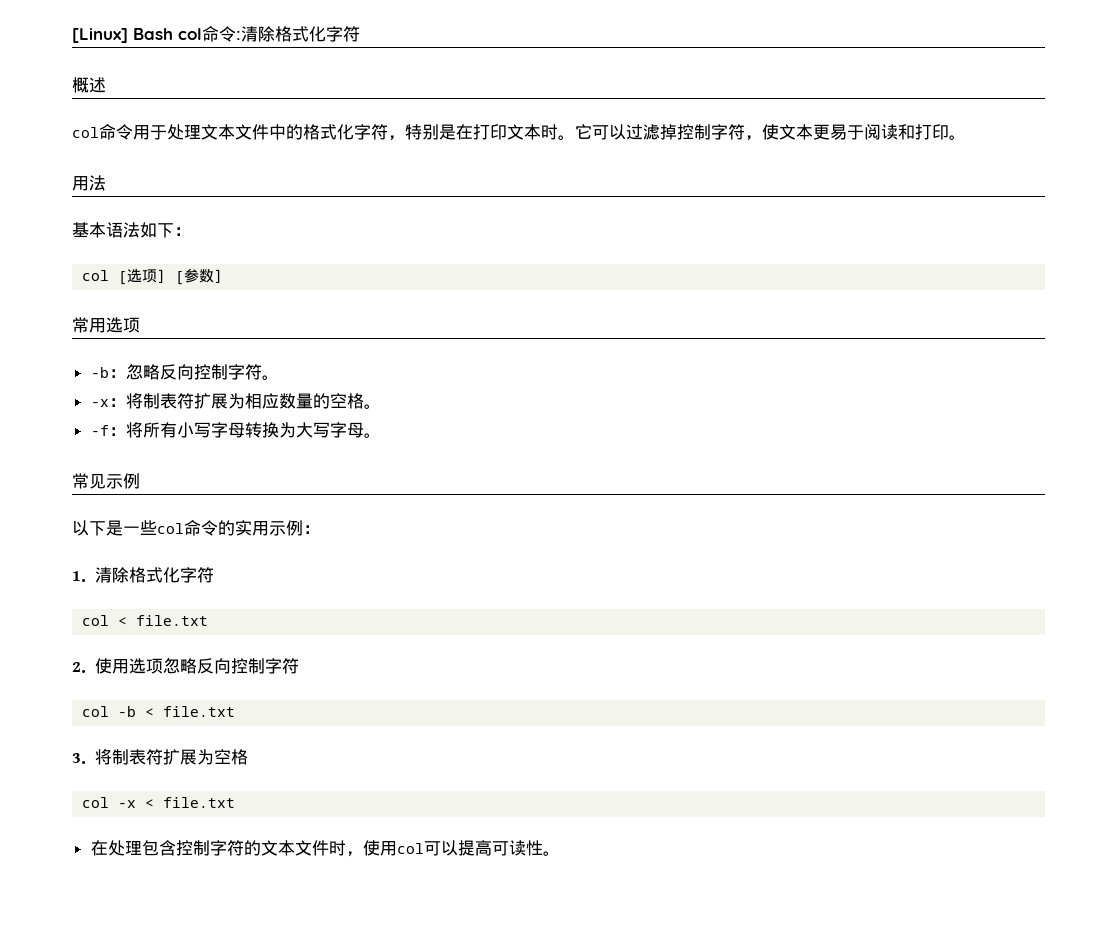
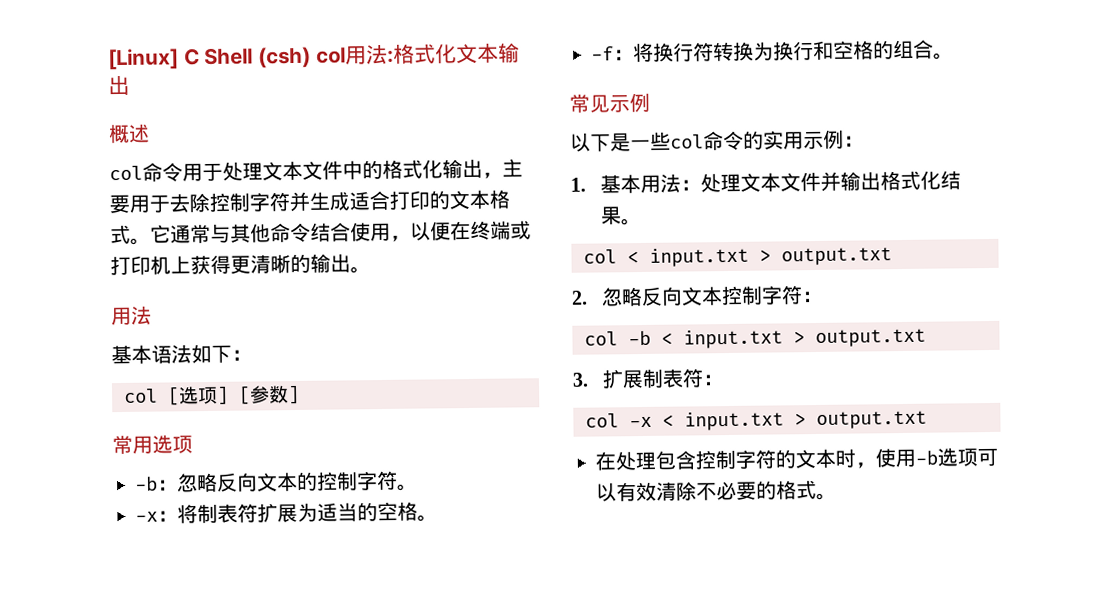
[133,26,360,42] Bash col命令:清除格式化字符 -> [183,42,520,69] [108,75,130,96] C Shell (csh) col用法:格式化文本输出
[354,124,949,141] 字符，特别是在打印文本时。它可以过滤掉控制字符，使文本更易于阅读和打印 -> [442,158,523,179] [109,189,510,214] [110,220,531,245] [110,253,351,276] 输出，主要用于去除控制字符并生成适合打印的文本格式。它通常与其他命令结合使用，以便在终端或打印机上获得更清晰的输出
(194, 372) none -> [256,471,318,492] 文本的
[244,393,313,409] 相应数量 -> [317,502,358,522] 适当
[142,422,364,438] 所有小写字母转换为大写字母 -> [653,39,934,62] 换行符转换为换行和空格的组合
[95,567,215,583] 清除格式化字符 -> [600,170,962,194] [600,206,643,226] 基本用法：处理文本文件并输出格式化结果。
[136,615,209,626] file.txt -> [649,247,892,267] input.txt > output.txt
[95,657,300,674] 使用选项忽略反向控制字符 -> [601,285,824,307] 忽略反向文本控制字符：
[163,706,236,717] [72,749,249,765] file.txt // 3.将制表符扩展为空格 -> [683,328,926,349] [572,368,725,389] input.txt > output.txt // 3.扩展制表符：
[163,797,236,808] file.txt -> [684,410,927,431] input.txt > output.txt
[294,840,329,856] 文件 -> (836, 458) none
[396,840,543,856] col可以提高可读性 -> [915,447,998,467] [596,480,817,502] -b选项可以有效清除不必要的格式

